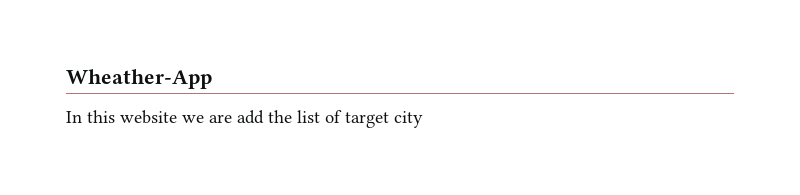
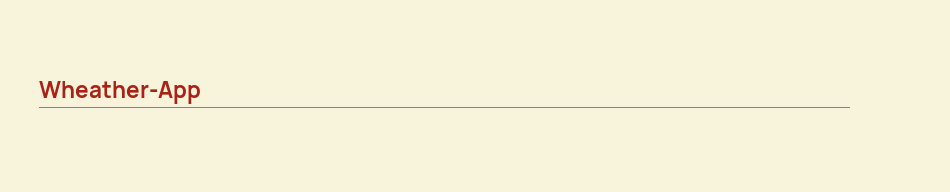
[66,110,423,128] // In this website we are add the list of target city -> (201, 92) none

